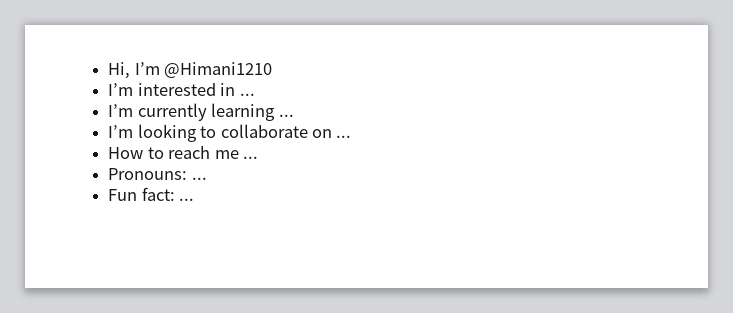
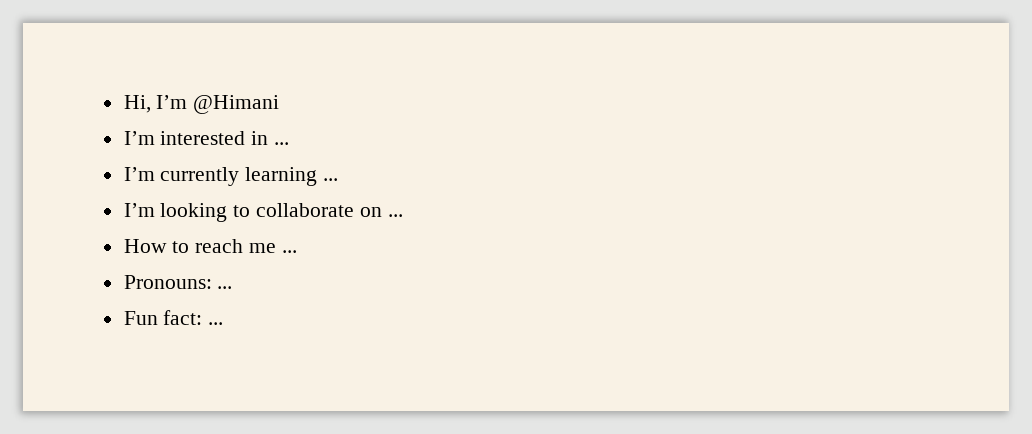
[164,62,273,78] @Himani1210 -> [193,95,280,114] @Himani

